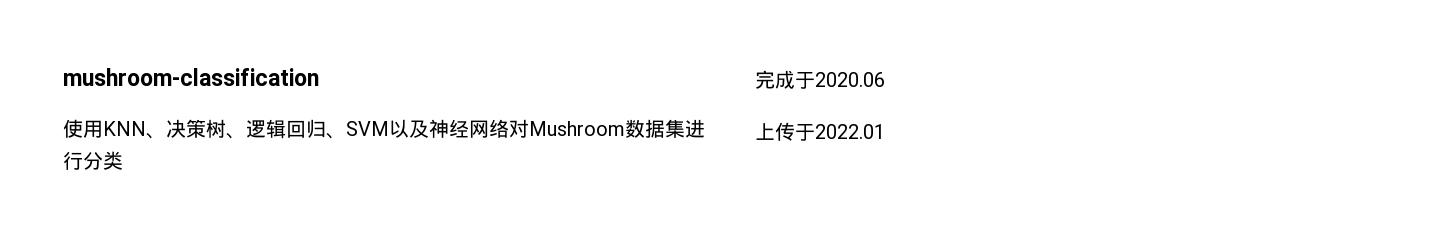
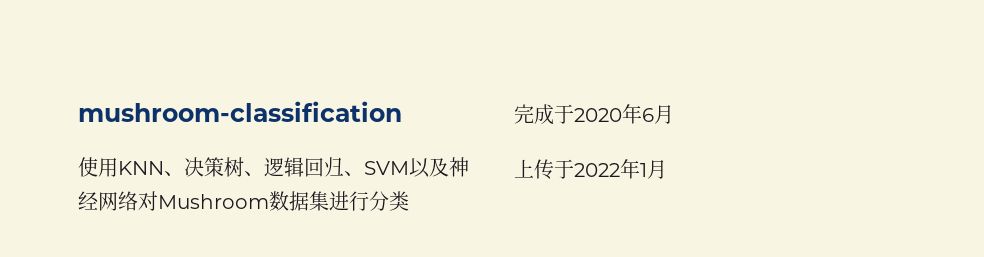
[815,72,885,87] 2020.06 -> [574,104,674,124] 2020年6月
[815,124,885,139] 2022.01 -> [574,159,667,179] 2022年1月

